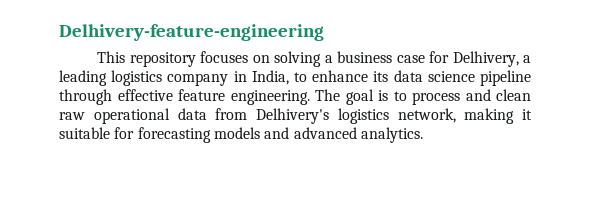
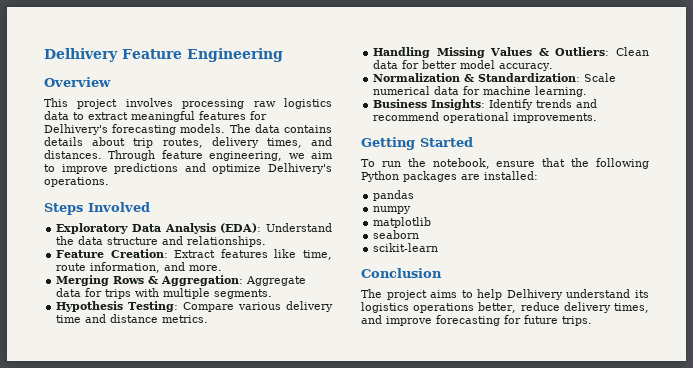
[59,24,324,41] [97,51,532,67] [59,70,531,86] [59,89,531,105] [59,108,532,124] [59,127,423,143] Delhivery-feature-engineering // This repository focuses on solving a business case for Delhivery, a leading logistics company in India, to enhance its data science pipeline through effective feature engineering. The goal is to process and clean raw operational data from Delhivery's logistics network, making it suitable for forecasting models and advanced analytics. -> [44,48,283,62] [44,77,111,87] [44,98,332,109] [44,111,267,122] [44,124,332,135] [44,137,332,148] [44,150,333,161] [44,163,332,174] [44,177,109,187] [44,202,150,215] [56,223,332,234] [56,236,267,247] [56,249,332,260] [56,262,223,273] [56,275,307,286] [56,288,273,299] [56,301,333,312] [56,314,209,323] [373,47,649,58] [373,60,554,71] [373,73,617,82] [373,86,588,97] [373,99,598,110] [373,112,598,123] [361,137,473,150] [361,158,649,169] [361,171,538,182] [373,190,415,201] [373,206,412,214] [373,217,432,228] [373,230,420,239] [373,243,439,252] [361,268,442,278] [361,289,649,300] [361,302,649,313] [361,315,592,326] Delhivery Feature Engineering // Overview // This project involves processing raw logistics data to extract meaningful features for Delhivery's forecasting models. The data contains details about trip routes, delivery times, and distances. Through feature engineering, we aim to improve predictions and optimize Delhivery's operations. // Steps Involved // Exploratory Data Analysis (EDA): Understand the data structure and relationships. // Feature Creation: Extract features like time, route information, and more. // Merging Rows & Aggregation: Aggregate data for trips with multiple segments. // Hypothesis Testing: Compare various delivery time and distance metrics. // Handling Missing Values & Outliers: Clean data for better model accuracy. // Normalization & Standardization: Scale numerical data for machine learning. // Business Insights: Identify trends and recommend operational improvements. // Getting Started // To run the notebook, ensure that the following Python packages are installed: // pandas // numpy // matplotlib // seaborn // scikit-learn // Conclusion // The project aims to help Delhivery understand its logistics operations better, reduce delivery times, and improve forecasting for future trips.

